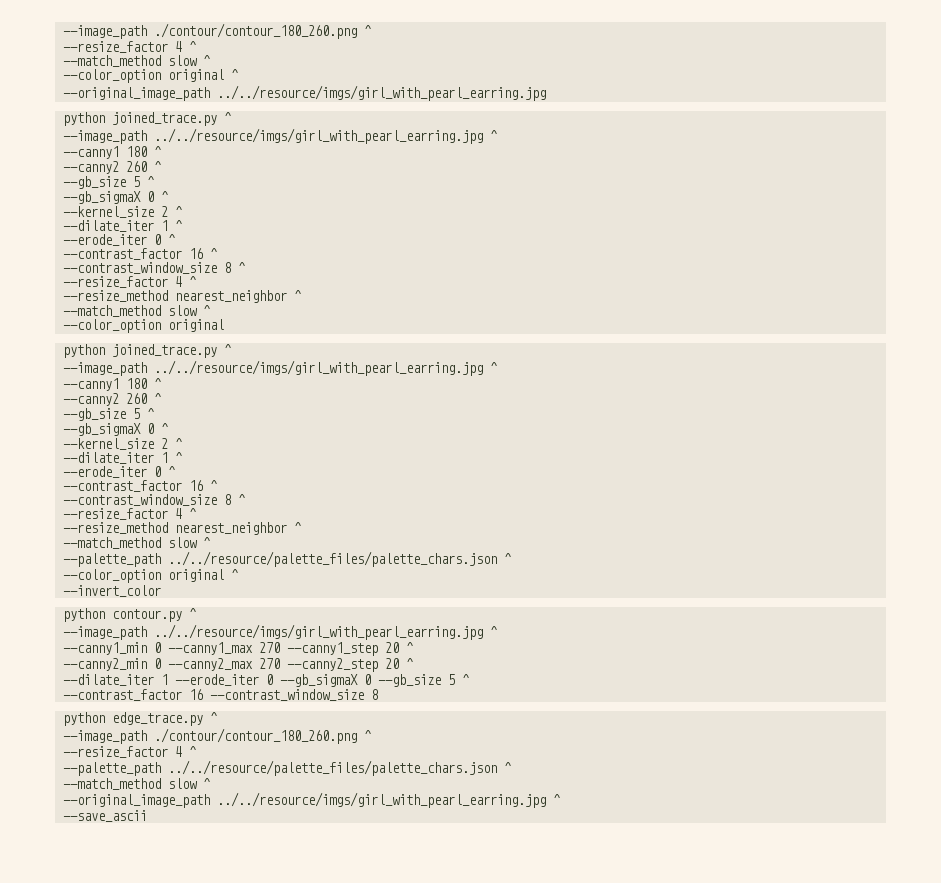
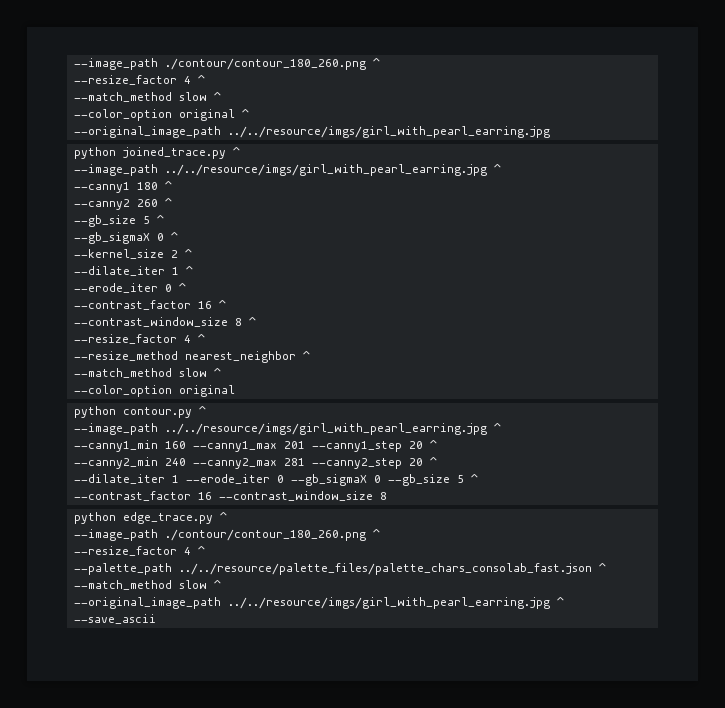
[63,344,232,358] [63,360,498,376] [63,378,162,391] [63,393,162,406] [63,408,155,421] [63,423,169,436] [63,438,183,450] [63,452,183,464] [63,466,176,478] [63,480,218,492] [63,494,246,506] [63,508,197,520] [63,522,302,535] [63,537,211,549] [63,551,512,567] [63,569,239,583] [63,585,162,597] // python joined_trace.py ^ // --image_path ../../resource/imgs/girl_with_pearl_earring.jpg ^ // --canny1 180 ^ // --canny2 260 ^ // --gb_size 5 ^ // --gb_sigmaX 0 ^ // --kernel_size 2 ^ // --dilate_iter 1 ^ // --erode_iter 0 ^ // --contrast_factor 16 ^ // --contrast_window_size 8 ^ // --resize_factor 4 ^ // --resize_method nearest_neighbor ^ // --match_method slow ^ // --palette_path ../../resource/palette_files/palette_chars.json ^ // --color_option original ^ // --invert_color -> (235, 391) none
[154,642,281,655] 0 --canny1_max 270 -> [164,441,305,452] 160 --canny1_max 201
[154,658,281,671] 0 --canny2_max 270 -> [164,458,305,469] 240 --canny2_max 281
[168,760,498,776] ../../resource/palette_files/palette_chars.json -> [178,563,592,575] ../../resource/palette_files/palette_chars_consolab_fast.json

